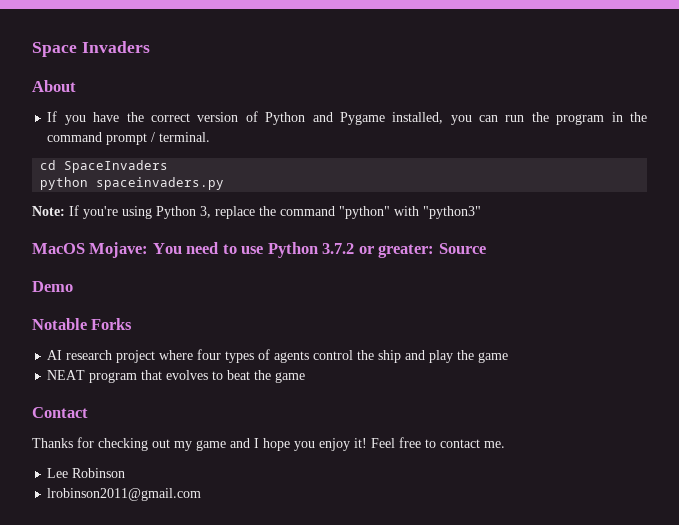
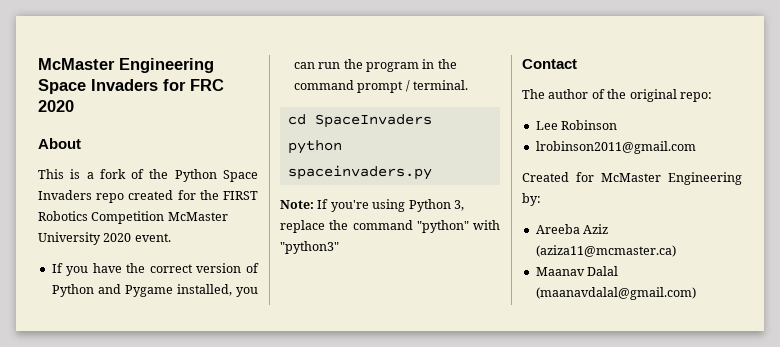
[32,41,150,57] [32,80,76,92] Space Invaders // About -> [38,58,214,73] [38,79,224,94] [38,100,74,112] [38,138,81,149] [38,169,258,182] [38,190,258,203] [38,211,228,224] [38,232,171,245] McMaster Engineering Space Invaders for FRC 2020 // About // This is a fork of the Python Space Invaders repo created for the FIRST Robotics Competition McMaster University 2020 event.
[32,242,486,258] [32,281,73,292] [32,318,133,330] [47,349,509,363] [47,370,306,383] [32,407,88,418] [32,437,505,451] [47,468,126,478] [47,488,202,501] MacOS Mojave: You need to use Python 3.7.2 or greater: Source // Demo // Notable Forks // AI research project where four types of agents control the ship and play the game // NEAT program that evolves to beat the game // Contact // Thanks for checking out my game and I hope you enjoy it! Feel free to contact me. // Lee Robinson // lrobinson2011@gmail.com -> [522,59,577,69] [522,89,712,102] [535,120,618,130] [535,141,696,154] [522,172,742,185] [522,193,541,206] [535,224,609,234] [535,245,676,257] [535,266,619,276] [535,287,696,300] Contact // The author of the original repo: // Lee Robinson // lrobinson2011@gmail.com // Created for McMaster Engineering by: // Areeba Aziz (aziza11@mcmaster.ca) // Maanav Dalal (maanavdalal@gmail.com)

